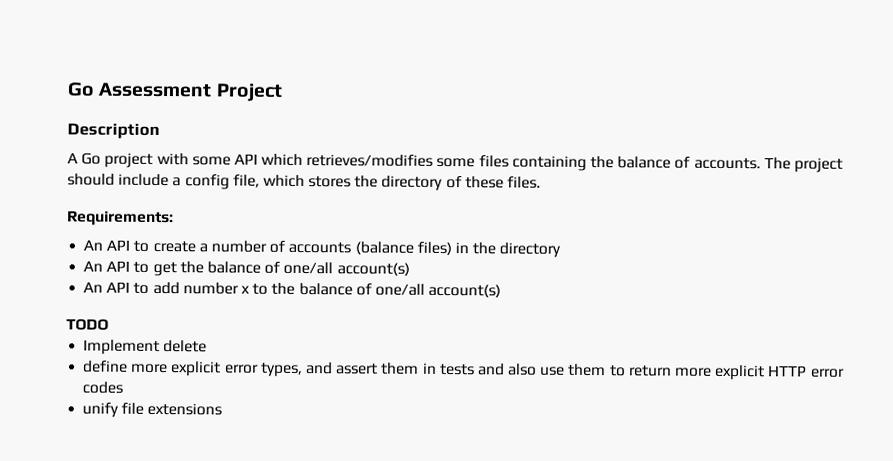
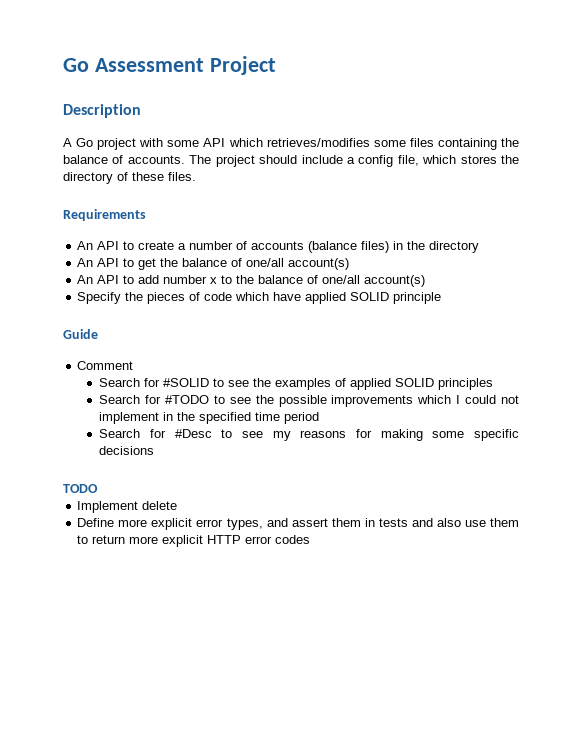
[67,210,174,227] Requirements: -> [63,209,146,221] Requirements
(502, 290) none -> [77,292,442,304] [63,329,98,339] [77,361,134,370] [99,378,494,390] [99,395,519,407] [99,412,320,424] [99,429,519,441] [99,446,155,455] // Specify the pieces of code which have applied SOLID principle // Guide // Comment // Search for #SOLID to see the examples of applied SOLID principles // Search for #TODO to see the possible improvements which I could not implement in the specified time period // Search for #Desc to see my reasons for making some specific decisions
[83,360,129,373] define -> [77,518,115,527] Define
[82,402,223,418] // unify file extensions -> (311, 539) none

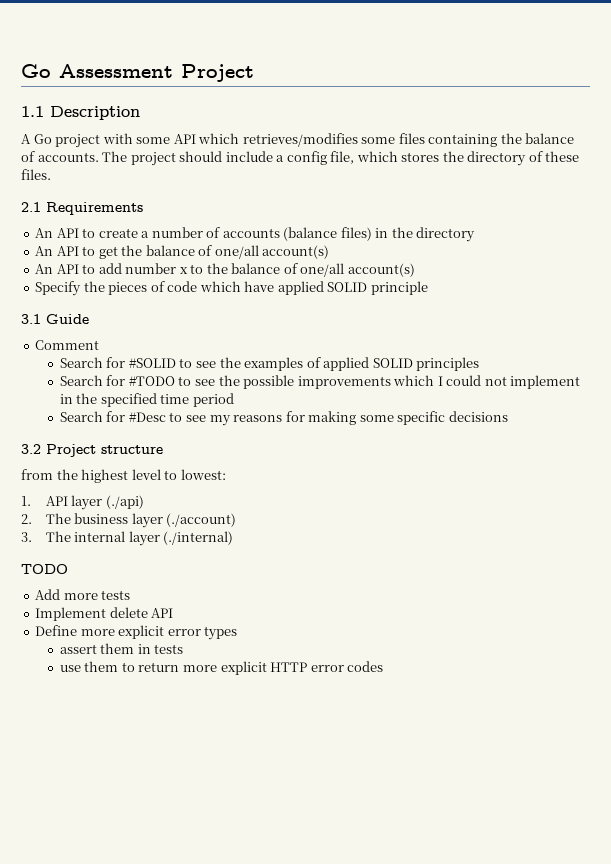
(276, 65) none -> [21,106,44,117] 1.1
(196, 176) none -> [21,202,41,212] 2.1
(442, 298) none -> [21,314,41,324] 3.1
[63,484,98,493] TODO -> [21,444,163,457] [21,469,226,483] [21,495,144,510] [21,513,237,528] [21,531,234,546] [21,564,68,574] [35,589,131,600] 3.2 Project structure // from the highest level to lowest: // 1. API layer (./api) // 2. The business layer (./account) // 3. The internal layer (./internal) // TODO // Add more tests
(178, 505) none -> [151,608,174,618] API
[226,518,288,530] types, and -> [204,626,238,640] types //
[411,518,461,527] and also -> (184, 649) //

